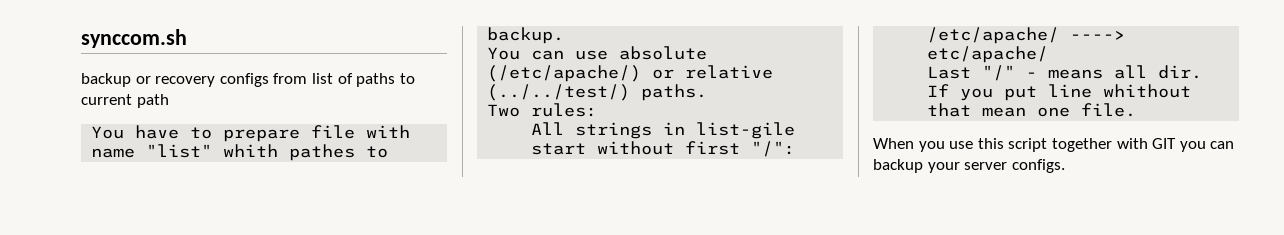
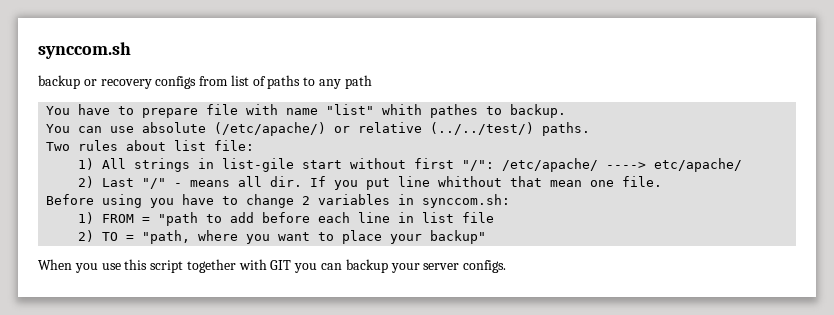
[81,94,132,105] current -> [319,79,342,89] any
[531,103,598,117] rules: // -> [78,140,255,151] [78,158,95,170] rules about list file: // 1)
(1049, 54) none -> [78,176,95,188] 2)
(1137, 110) none -> [46,194,511,208] [78,212,495,226] [78,230,487,244] // Before using you have to change 2 variables in synccom.sh: // 1) FROM = "path to add before each line in list file // 2) TO = "path, where you want to place your backup"

